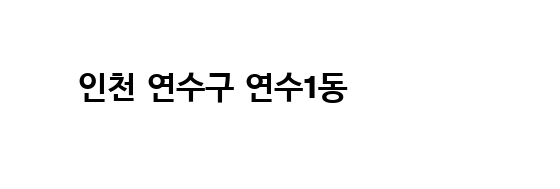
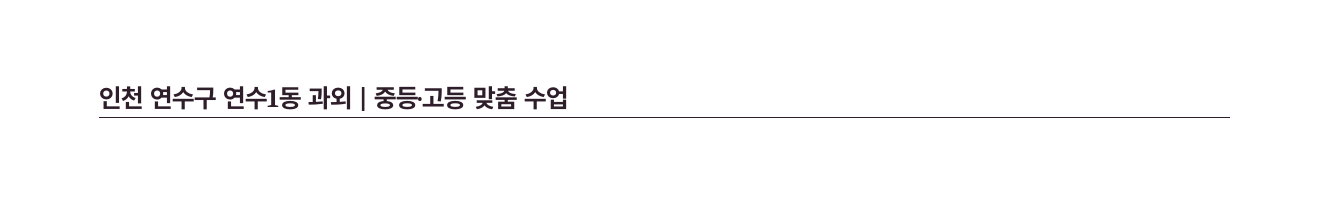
(348, 87) none -> [308,86,569,111] 과외 | 중등·고등 맞춤 수업

